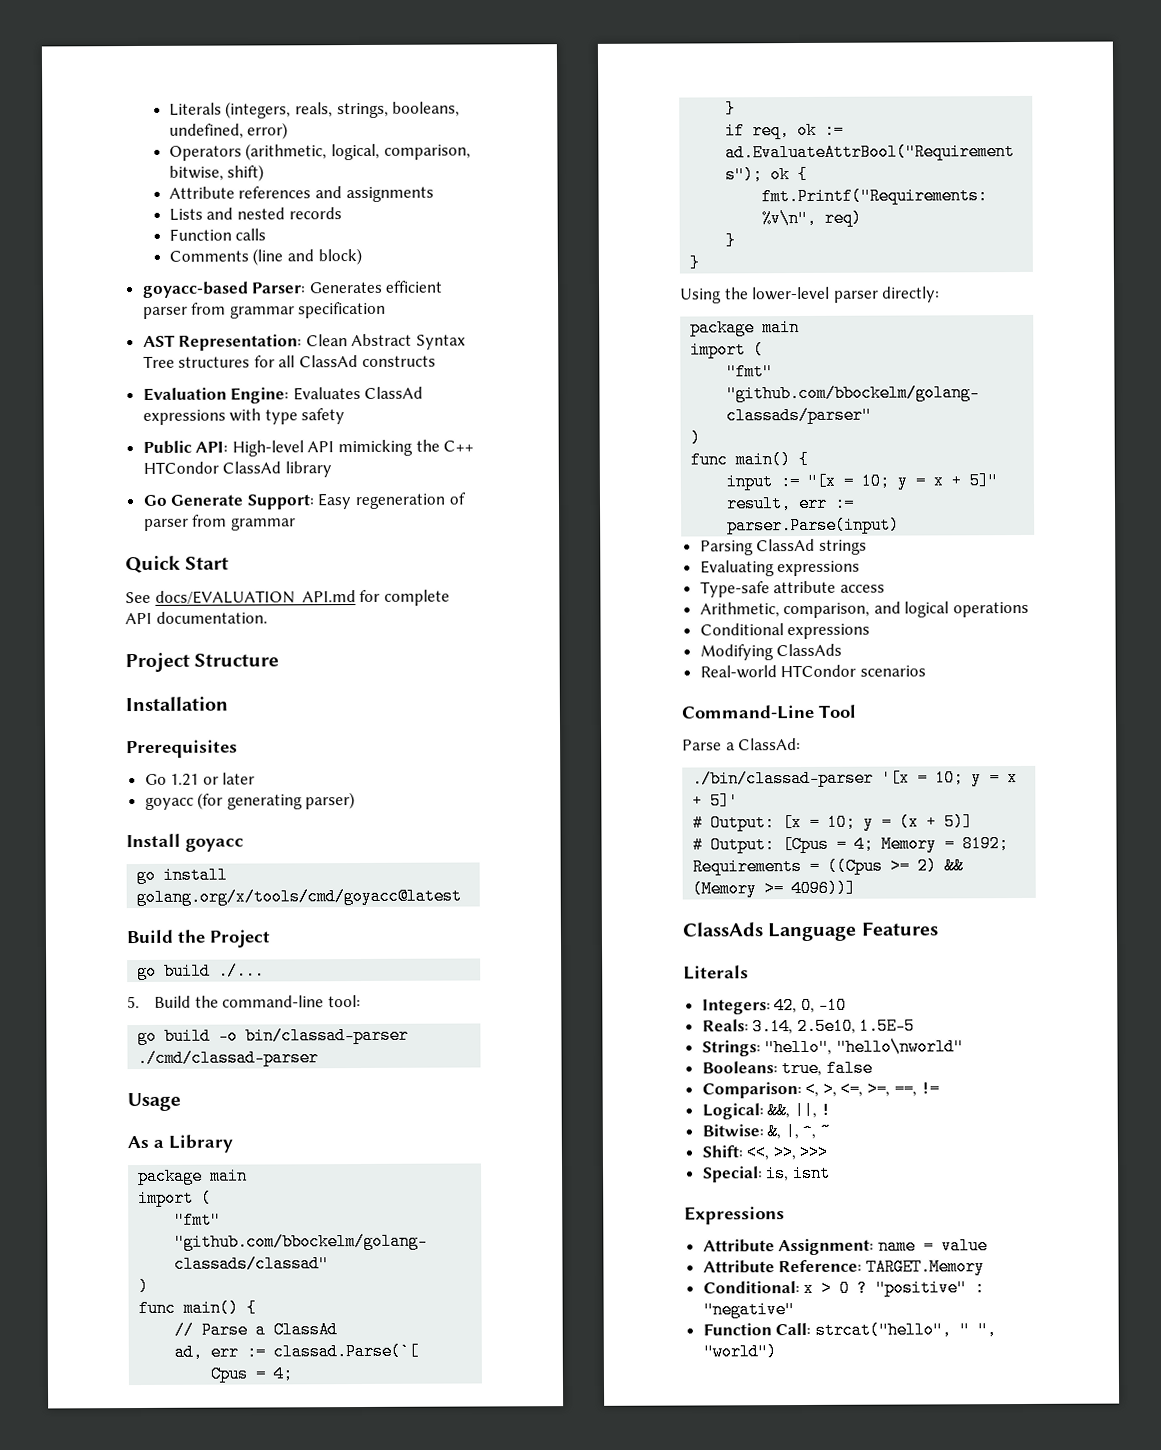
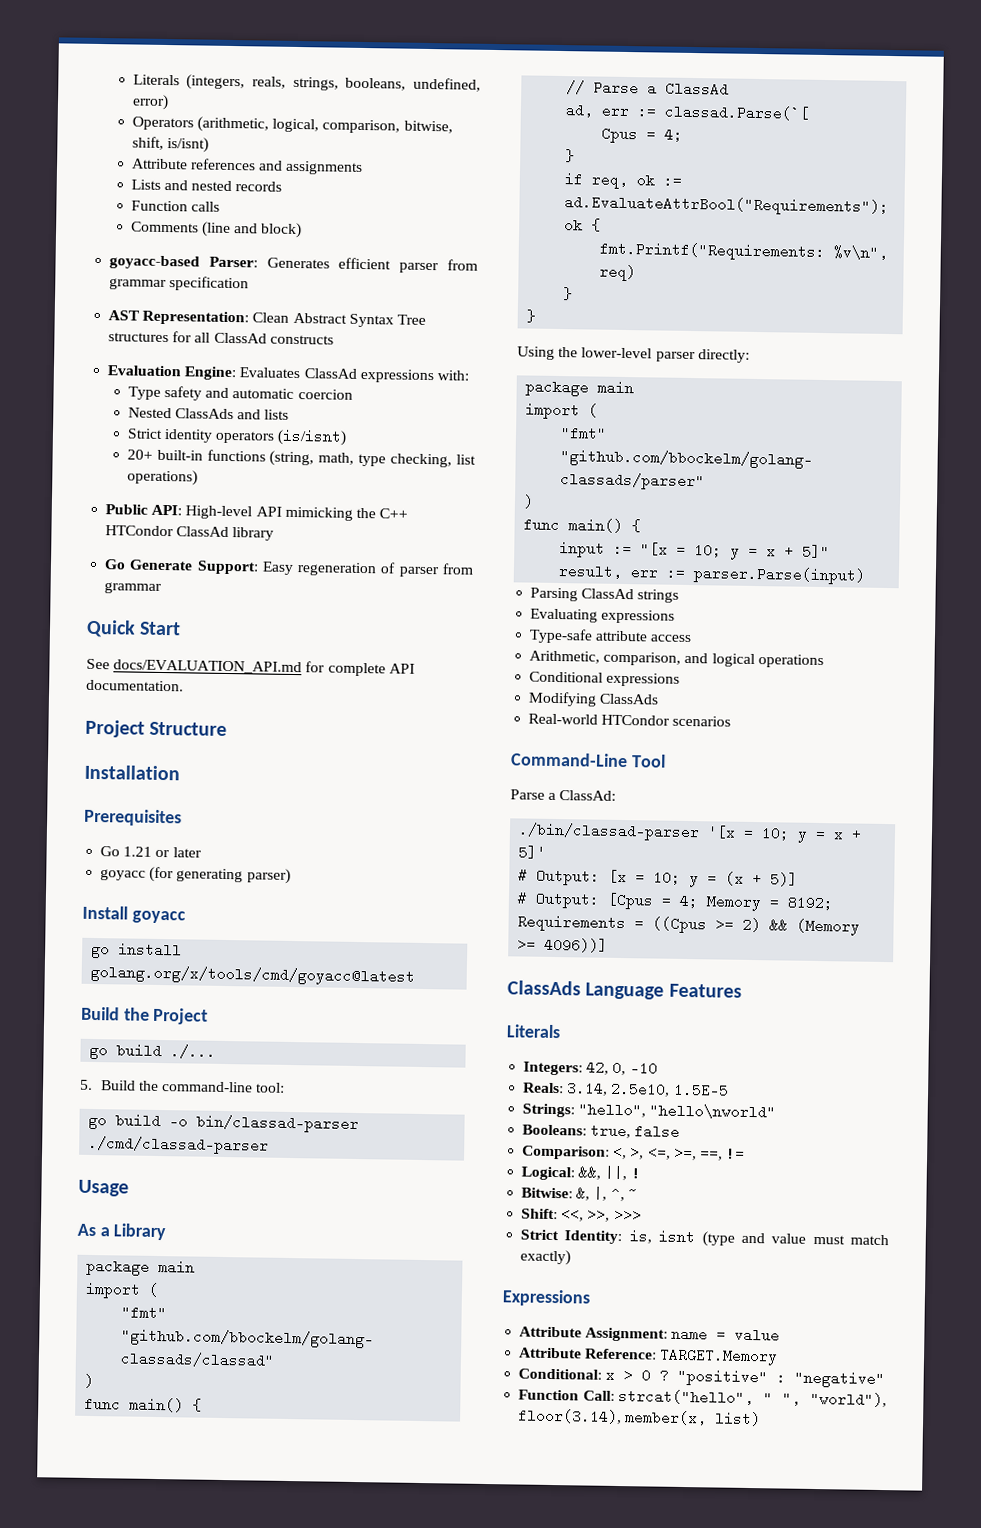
[227,164,265,182] shift) -> [131,136,210,153] shift, is/isnt)
[229,408,346,425] with type safety -> [436,370,469,381] [127,386,353,401] [127,407,290,420] [126,428,348,446] [126,449,476,468] [126,469,198,486] with: // Type safety and automatic coercion // Nested ClassAds and lists // Strict identity operators (is/isnt) // 20+ built-in functions (string, math, type checking, list operations)
[702,1166,763,1183] Special: -> [520,1229,623,1245] Strict Identity:
(831, 1173) none -> [701,1231,889,1247] [520,1249,572,1266] (type and value must match exactly)
[702,1343,777,1361] "world") -> [810,1391,887,1408] [518,1408,762,1427] "world"), floor(3.14), member(x, list)

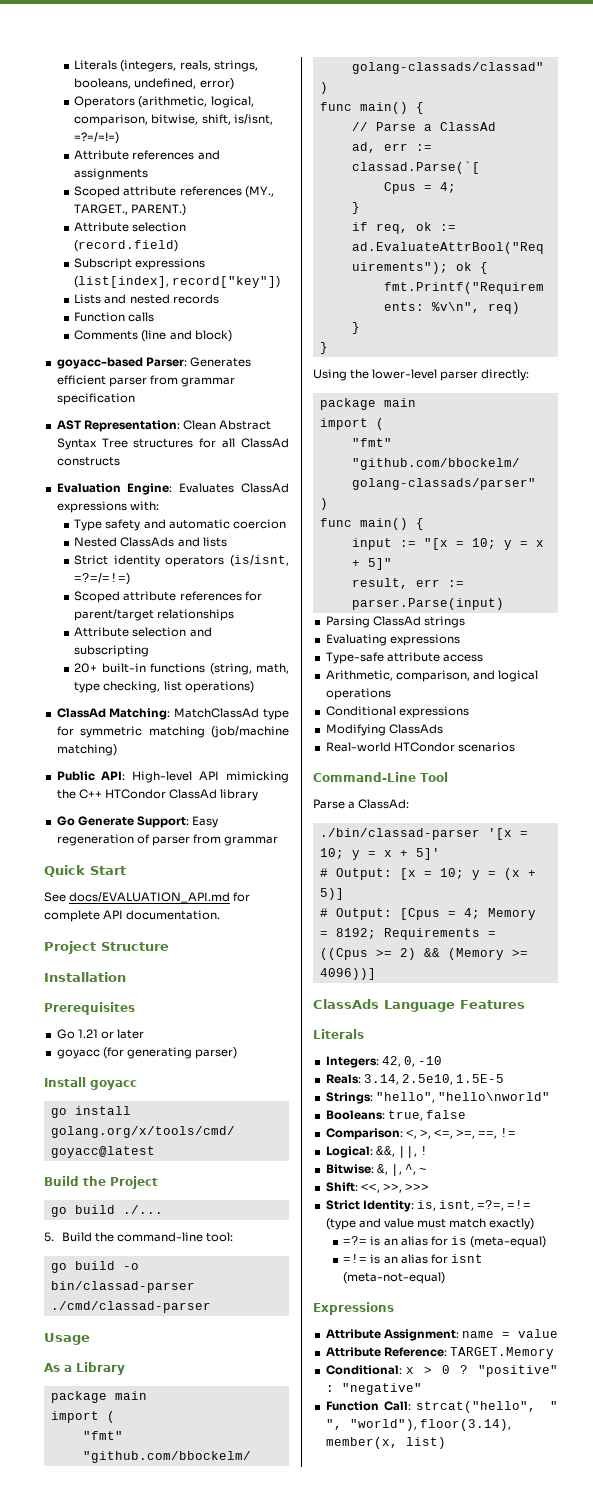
[167,137,210,153] is/isnt) -> [233,114,273,125] [74,132,120,144] is/isnt, =?=/=!=)
(364, 167) none -> [74,186,274,198] [74,204,187,216] [74,222,187,232] [74,240,179,252] [74,258,206,270] [74,276,281,288] // Scoped attribute references (MY., TARGET., PARENT.) // Attribute selection (record.field) // Subscript expressions (list[index], record["key"])
[277,429,348,446] (is/isnt) -> [230,555,289,567] [74,573,131,585] [74,591,262,603] [74,609,235,621] [74,627,212,637] [74,645,150,657] (is/isnt, =?=/=!=) // Scoped attribute references for parent/target relationships // Attribute selection and subscripting
(198, 477) none -> [56,708,289,720] [56,726,289,738] [56,744,117,756] // ClassAd Matching: MatchClassAd type for symmetric matching (job/machine matching)
[658,1230,696,1243] isnt -> [438,1200,532,1211] isnt, =?=, =!=
(572, 1257) none -> [343,1236,546,1248] [343,1254,483,1264] [343,1272,446,1284] // =?= is an alias for is (meta-equal) // =!= is an alias for isnt (meta-not-equal)

